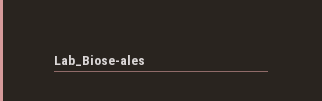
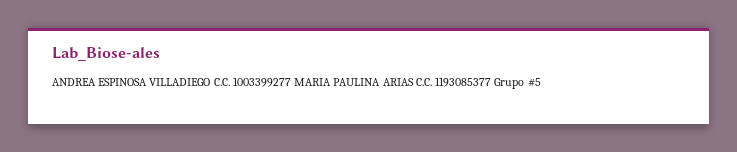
(145, 60) none -> [52,77,541,89] // ANDREA ESPINOSA VILLADIEGO C.C. 1003399277 MARIA PAULINA ARIAS C.C. 1193085377 Grupo #5

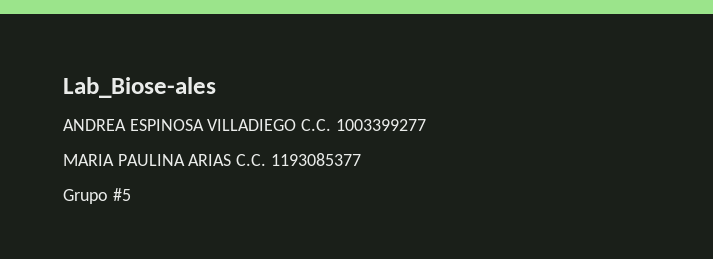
(291, 82) none -> (426, 125) //
(492, 82) none -> (361, 159) //

